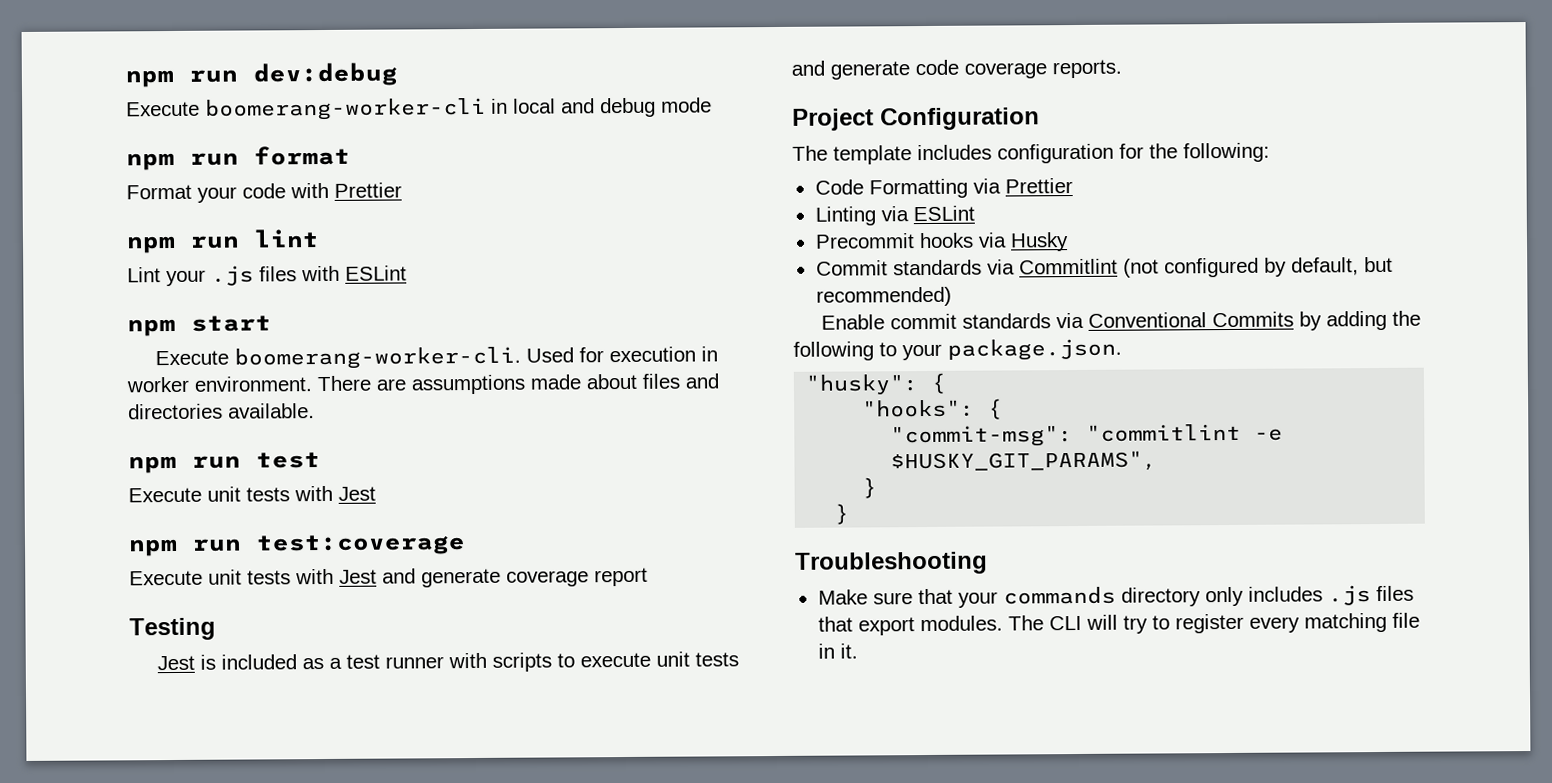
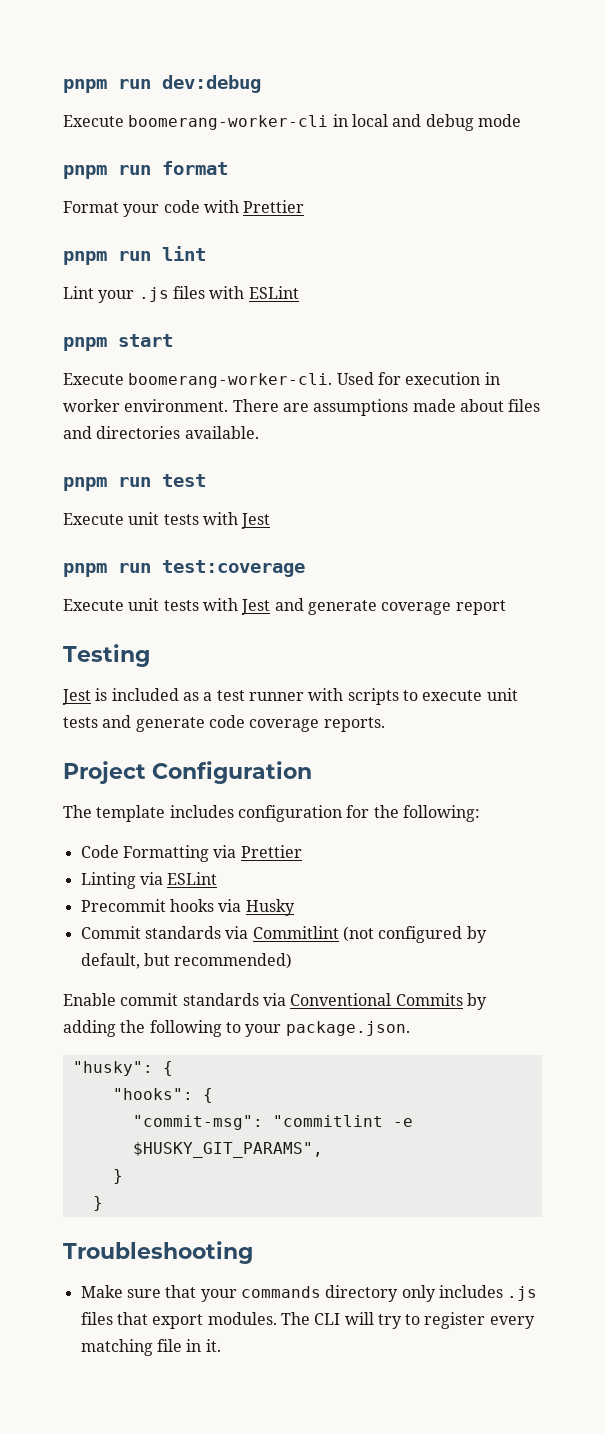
[125,69,174,88] npm -> [63,79,107,93] pnpm
[126,152,175,171] npm -> [63,165,107,179] pnpm
[126,235,176,254] npm -> [63,251,107,265] pnpm
[127,318,176,337] npm -> [63,337,107,351] pnpm
[128,455,177,474] npm -> [63,477,107,491] pnpm
[128,538,178,557] npm -> [63,563,107,577] pnpm

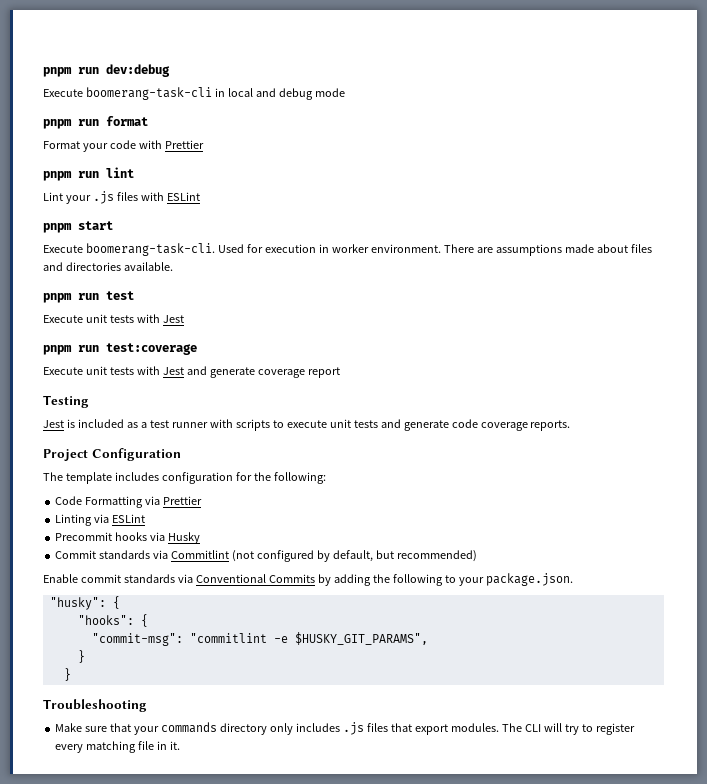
[128,115,329,130] boomerang-worker-cli -> [85,87,212,100] boomerang-task-cli
[128,373,333,388] boomerang-worker-cli. -> [85,243,215,256] boomerang-task-cli.

